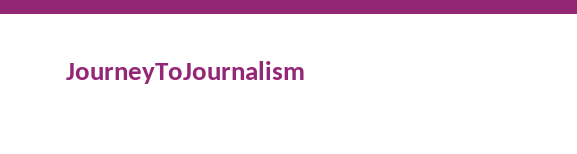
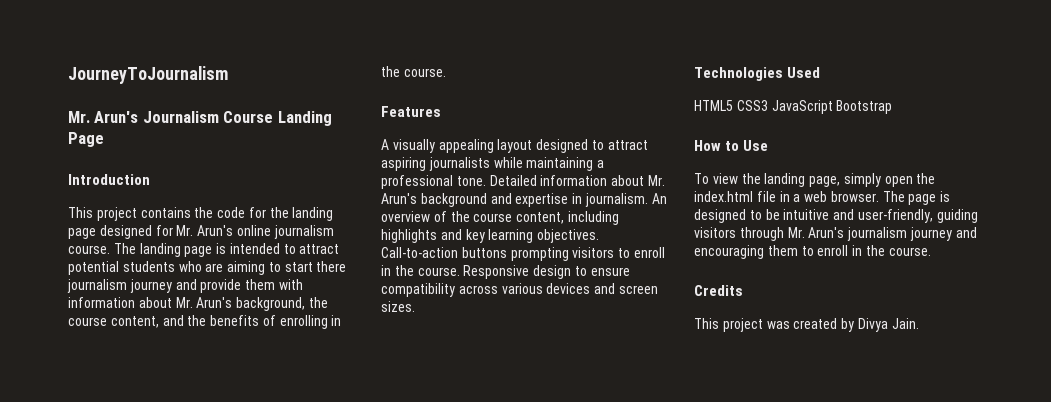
(305, 72) none -> [68,111,332,126] [68,132,104,147] [68,174,150,185] [68,207,334,221] [68,225,334,239] [68,243,340,257] [68,261,347,275] [67,279,303,293] [68,297,328,311] [68,315,342,329] [381,66,446,77] [381,106,441,117] [381,139,648,153] [381,157,605,171] [381,175,665,189] [381,193,667,207] [381,211,619,225] [381,229,600,243] [381,247,665,261] [381,265,630,279] [381,283,658,297] [381,301,415,312] [694,67,821,81] [694,100,893,114] [694,140,769,151] [694,173,936,187] [694,191,951,205] [694,209,978,223] [694,227,977,241] [694,245,931,259] [694,285,743,296] [694,318,919,332] // Mr. Arun's Journalism Course Landing Page // Introduction // This project contains the code for the landing page designed for Mr. Arun's online journalism course. The landing page is intended to attract potential students who are aiming to start there journalism journey and provide them with information about Mr. Arun's background, the course content, and the benefits of enrolling in the course. // Features // A visually appealing layout designed to attract aspiring journalists while maintaining a professional tone. Detailed information about Mr. Arun's background and expertise in journalism. An overview of the course content, including highlights and key learning objectives. Call-to-action buttons prompting visitors to enroll in the course. Responsive design to ensure compatibility across various devices and screen sizes. // Technologies Used // HTML5 CSS3 JavaScript Bootstrap // How to Use // To view the landing page, simply open the index.html file in a web browser. The page is designed to be intuitive and user-friendly, guiding visitors through Mr. Arun's journalism journey and encouraging them to enroll in the course. // Credits // This project was created by Divya Jain.

